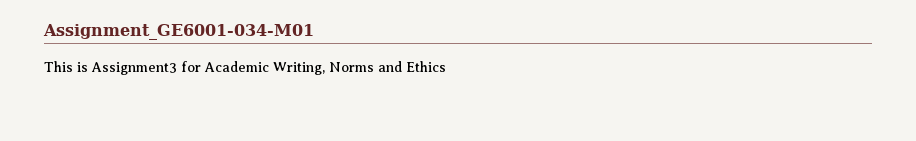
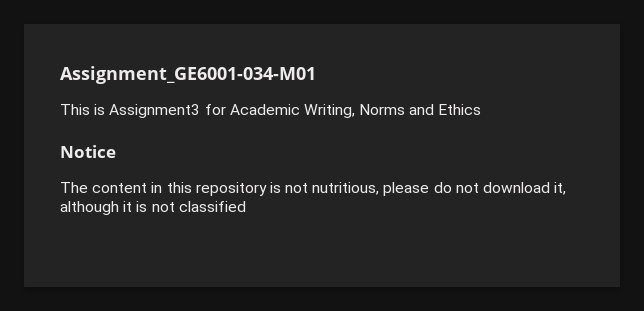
(446, 66) none -> [60,145,116,158] [60,182,567,196] [60,201,246,215] // Notice // The content in this repository is not nutritious, please do not download it, although it is not classified

